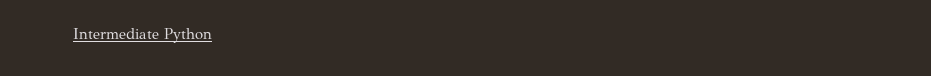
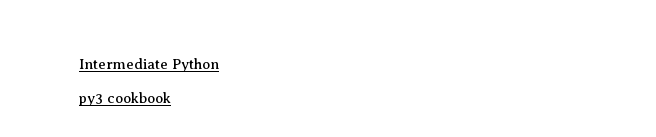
(212, 35) none -> [79,92,171,106] // py3 cookbook

